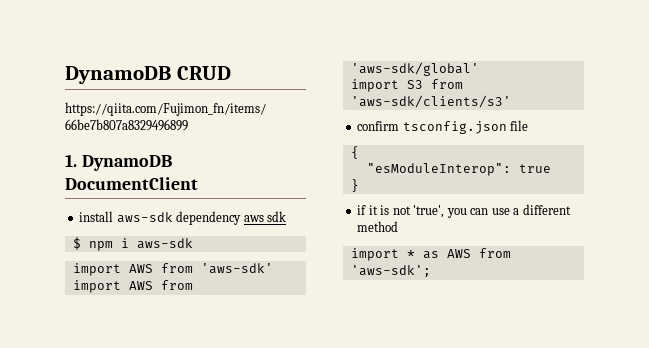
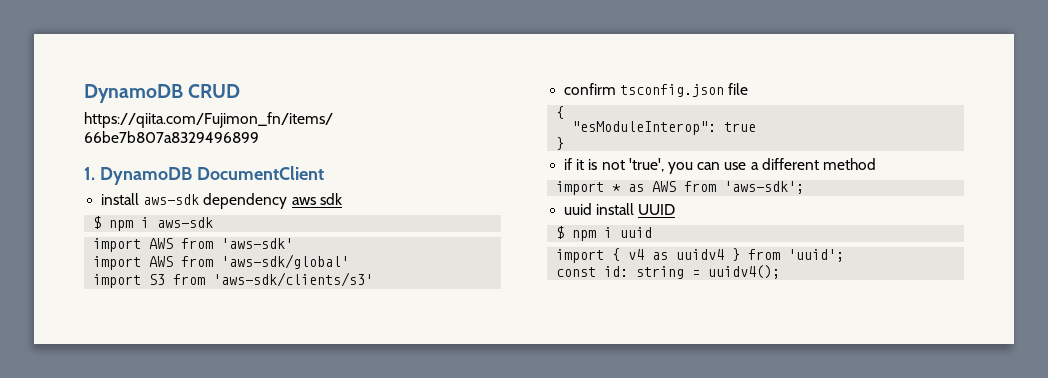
(431, 271) none -> [564,203,676,215] [556,226,653,241] [556,248,845,263] [556,265,781,279] // uuid install UUID // $ npm i uuid // import { v4 as uuidv4 } from 'uuid'; // const id: string = uuidv4();

